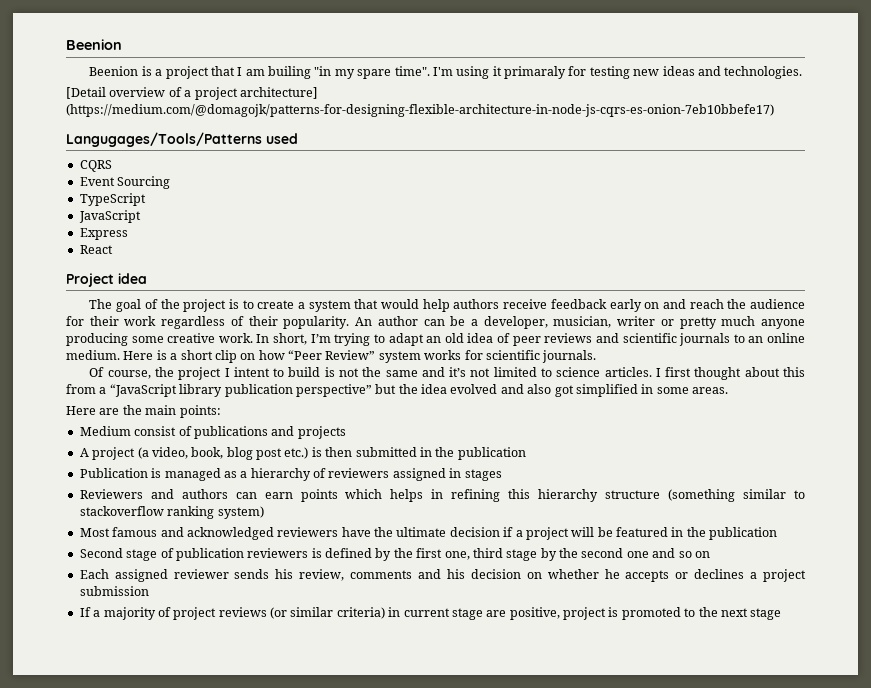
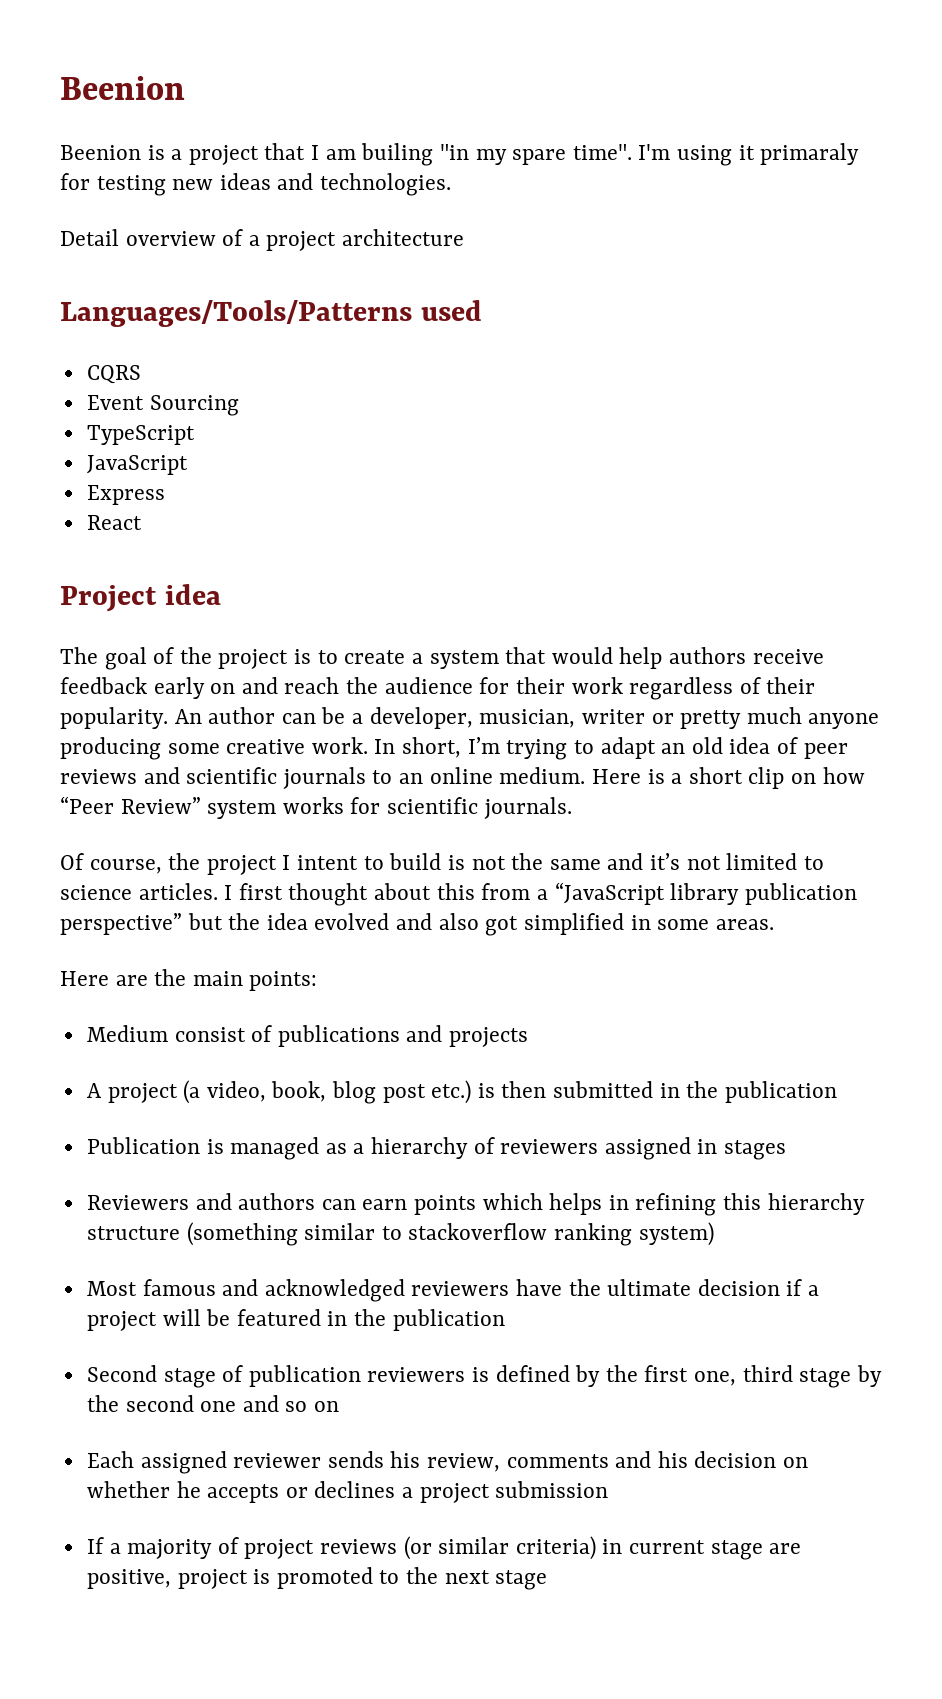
[66,87,106,99] [Detail -> [60,229,119,246] Detail
[239,87,318,99] [66,104,774,117] [66,132,262,147] architecture] (https://medium.com/@domagojk/patterns-for-designing-flexible-architecture-in-node-js-cqrs-es-onion-7eb10bbefe17) // Langugages/Tools/Patterns -> [342,229,465,246] [60,300,412,327] architecture // Languages/Tools/Patterns

